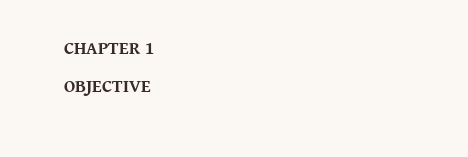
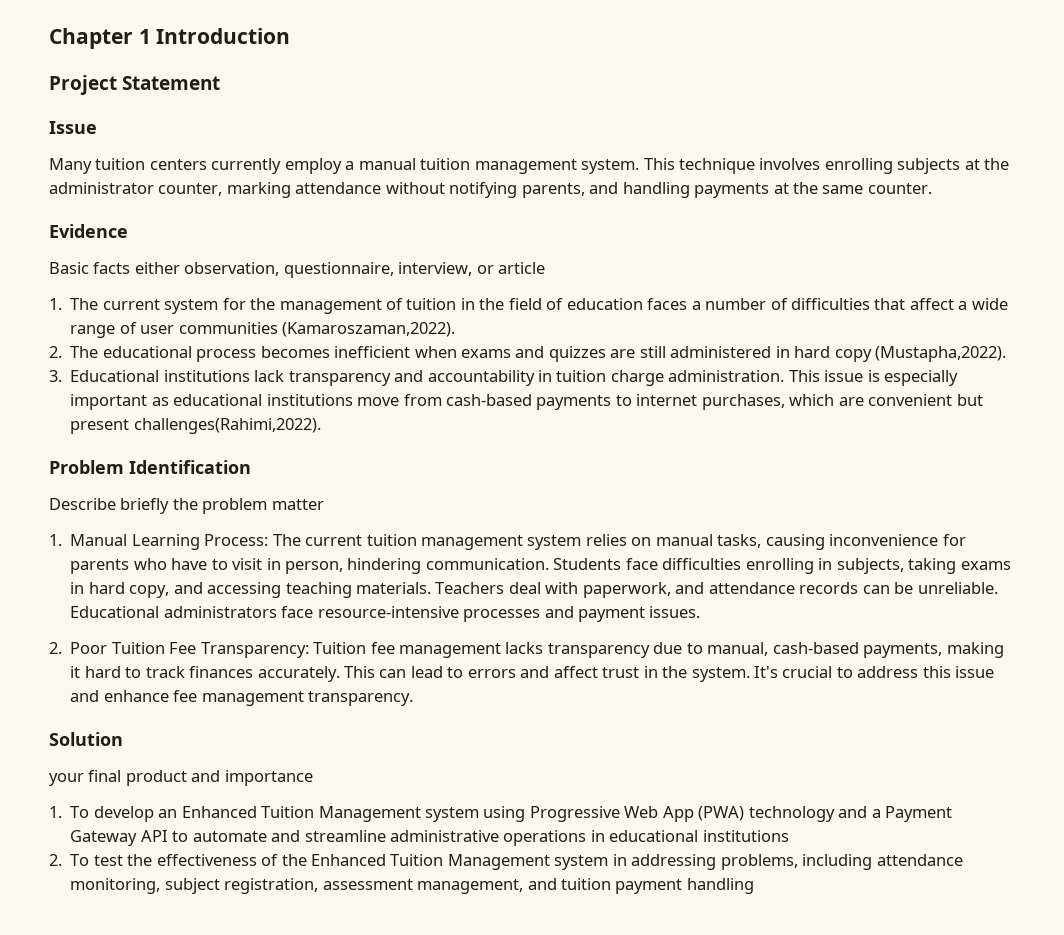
[64,43,141,54] CHAPTER -> [49,28,133,49] Chapter
[64,81,151,96] // OBJECTIVE -> [156,28,291,44] [49,75,221,95] [49,121,97,134] [49,158,1010,174] [49,182,932,198] [49,224,128,238] [49,262,546,278] [49,298,1008,314] [70,322,456,338] [49,346,1007,362] [49,370,959,386] [70,394,983,410] [70,418,321,434] [49,460,251,474] [49,498,324,514] [49,534,966,550] [70,558,1011,574] [70,582,998,598] [70,606,701,622] [49,642,1004,658] [70,666,995,682] [70,690,414,706] [49,732,123,746] [49,770,313,786] [49,806,953,822] [70,830,789,846] [49,854,963,870] [70,878,754,894] Introduction // Project Statement // Issue // Many tuition centers currently employ a manual tuition management system. This technique involves enrolling subjects at the administrator counter, marking attendance without notifying parents, and handling payments at the same counter. // Evidence // Basic facts either observation, questionnaire, interview, or article // 1. The current system for the management of tuition in the field of education faces a number of difficulties that affect a wide range of user communities (Kamaroszaman,2022). // 2. The educational process becomes inefficient when exams and quizzes are still administered in hard copy (Mustapha,2022). // 3. Educational institutions lack transparency and accountability in tuition charge administration. This issue is especially important as educational institutions move from cash-based payments to internet purchases, which are convenient but present challenges(Rahimi,2022). // Problem Identification // Describe briefly the problem matter // 1. Manual Learning Process: The current tuition management system relies on manual tasks, causing inconvenience for parents who have to visit in person, hindering communication. Students face difficulties enrolling in subjects, taking exams in hard copy, and accessing teaching materials. Teachers deal with paperwork, and attendance records can be unreliable. Educational administrators face resource-intensive processes and payment issues. // 2. Poor Tuition Fee Transparency: Tuition fee management lacks transparency due to manual, cash-based payments, making it hard to track finances accurately. This can lead to errors and affect trust in the system. It's crucial to address this issue and enhance fee management transparency. // Solution // your final product and importance // 1. To develop an Enhanced Tuition Management system using Progressive Web App (PWA) technology and a Payment Gateway API to automate and streamline administrative operations in educational institutions // 2. To test the effectiveness of the Enhanced Tuition Management system in addressing problems, including attendance monitoring, subject registration, assessment management, and tuition payment handling

